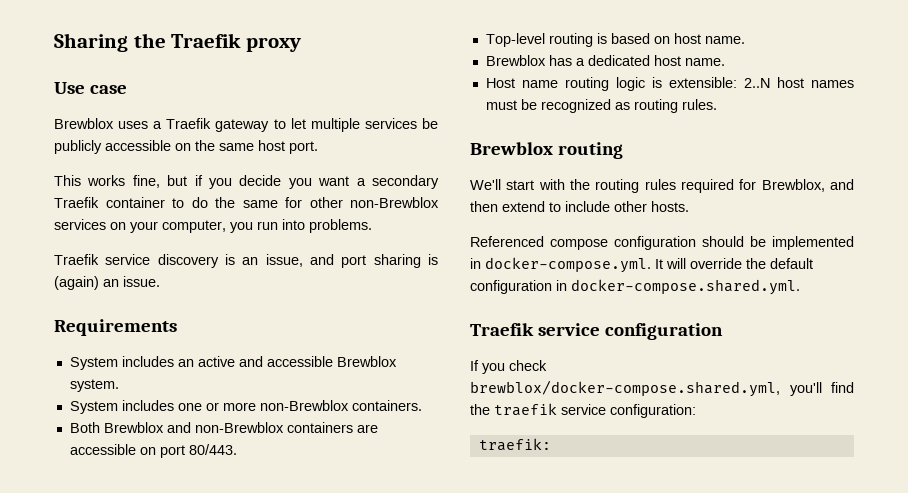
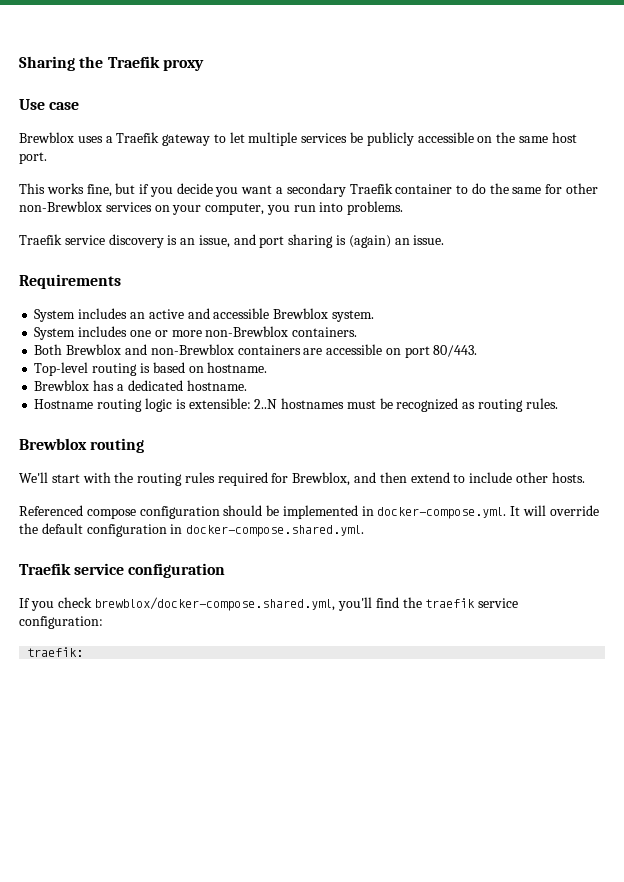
[673,33,745,44] host name. -> [207,362,268,373] hostname.
[653,55,725,66] [485,78,558,88] host name. // Host name -> [186,380,247,391] [34,399,94,409] hostname. // Hostname
[776,77,854,88] host names -> [281,398,345,409] hostnames

